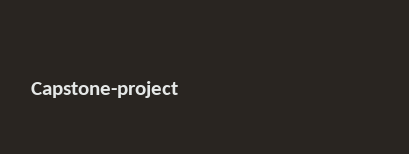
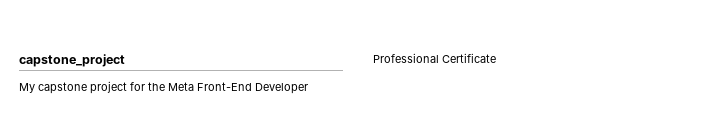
[31,81,178,98] Capstone-project -> [19,54,125,67] [19,81,308,94] [373,53,496,63] capstone_project // My capstone project for the Meta Front-End Developer Professional Certificate

